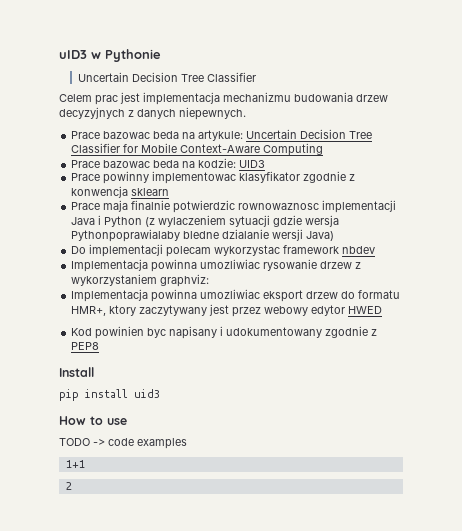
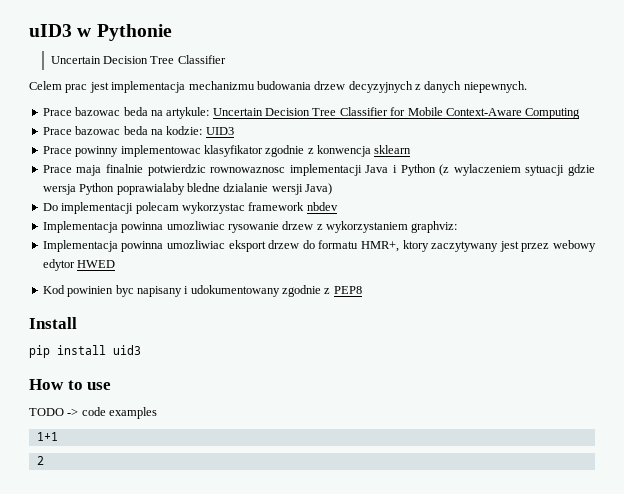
[71,229,181,242] Pythonpoprawialaby -> [79,183,185,195] Python poprawialaby

